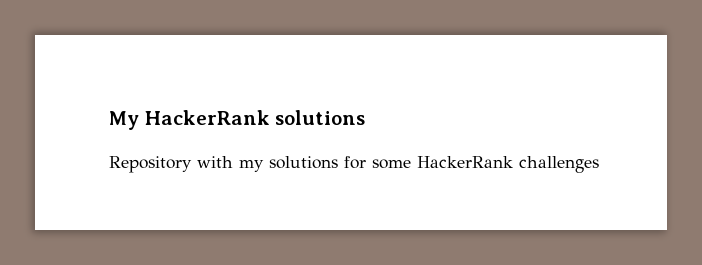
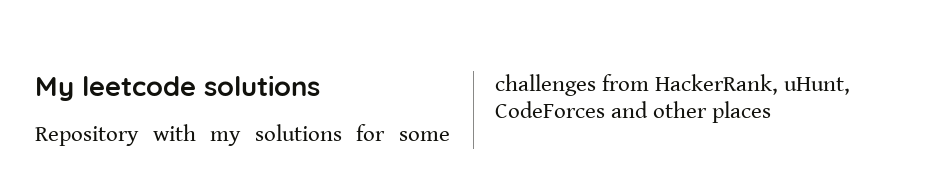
[144,110,270,125] HackerRank -> [82,76,196,96] leetcode
[417,156,599,173] HackerRank challenges -> [495,74,851,96] [495,101,772,123] challenges from HackerRank, uHunt, CodeForces and other places

